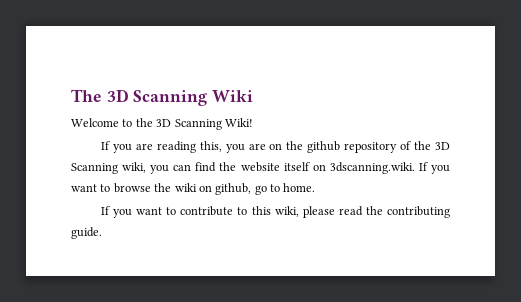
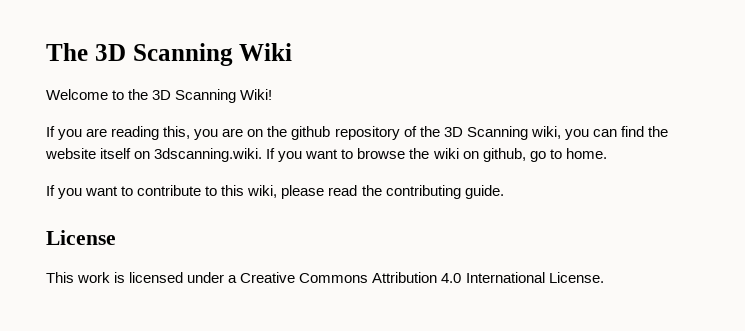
(102, 233) none -> [46,230,116,245] [46,272,604,283] // License // This work is licensed under a Creative Commons Attribution 4.0 International License.

